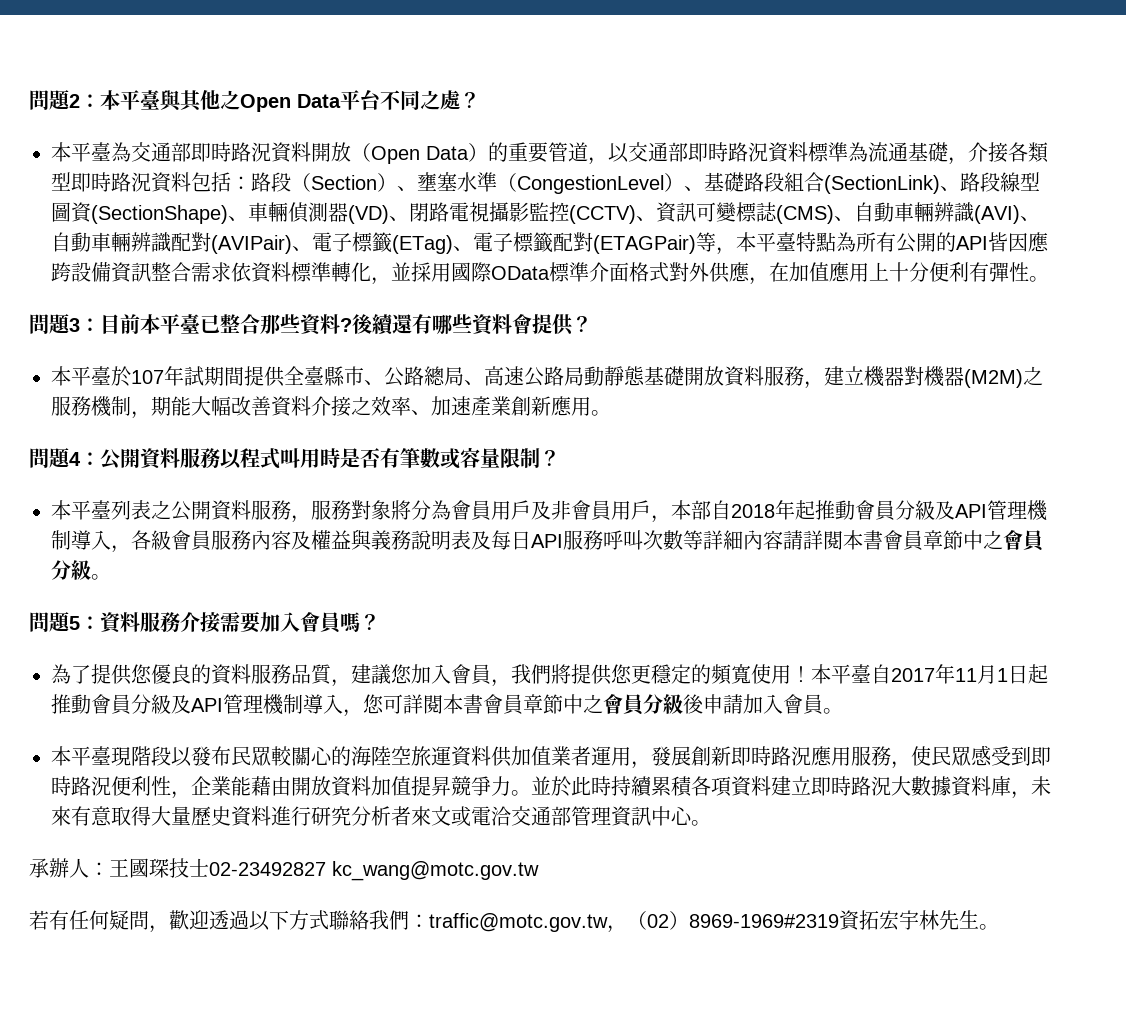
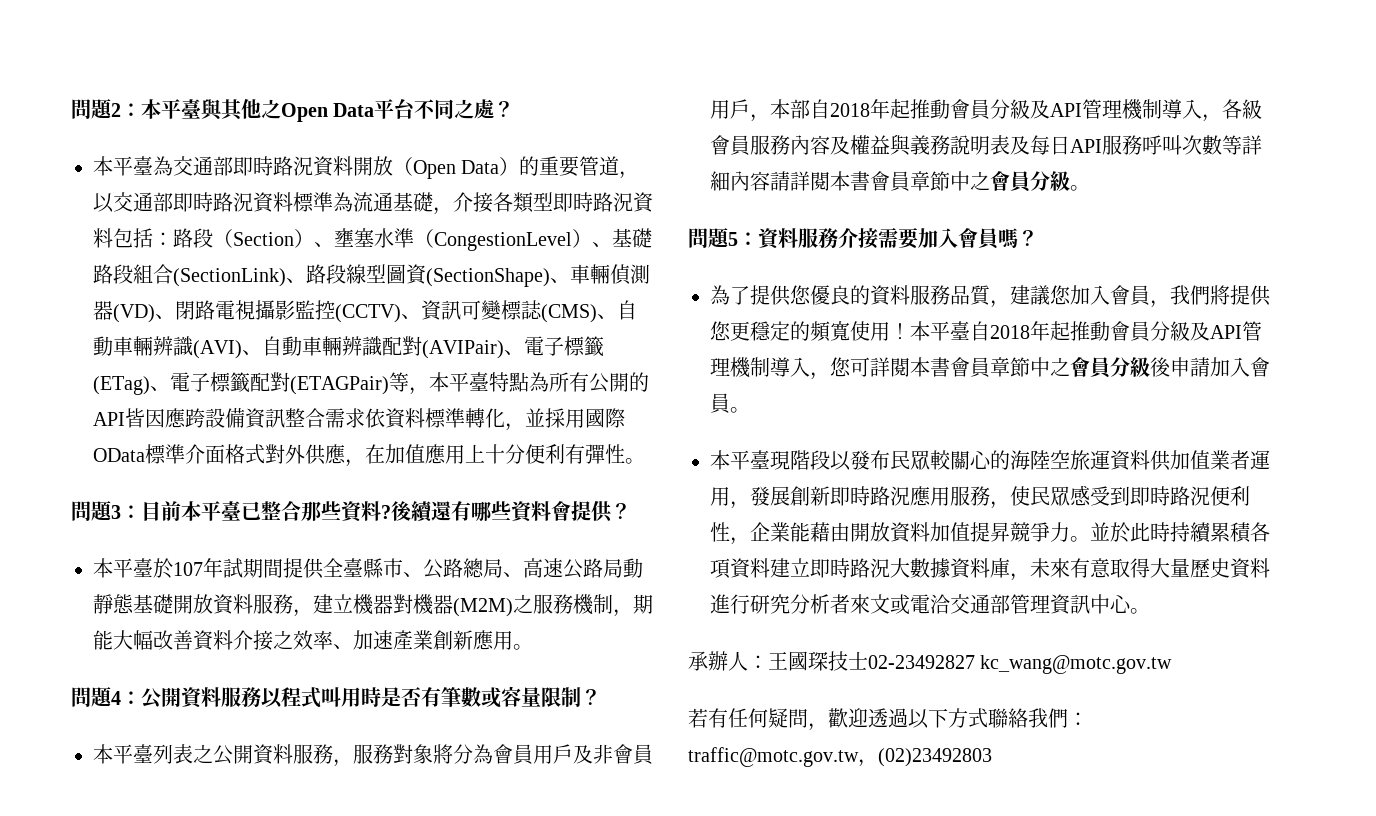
[891,664,1028,684] 2017年11月1日 -> [990,321,1050,341] 2018年
[627,910,999,931] （02）8969-1969#2319資拓宏宇林先生。 -> [878,748,992,767] (02)23492803

